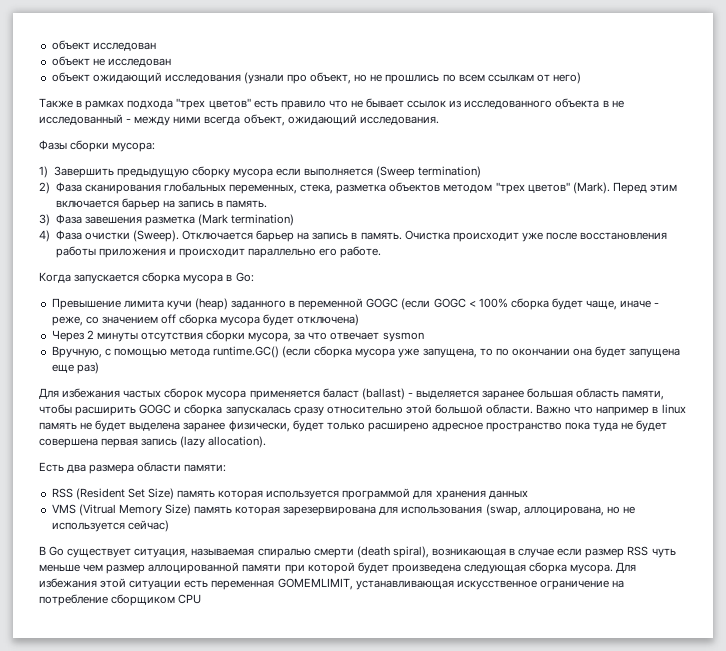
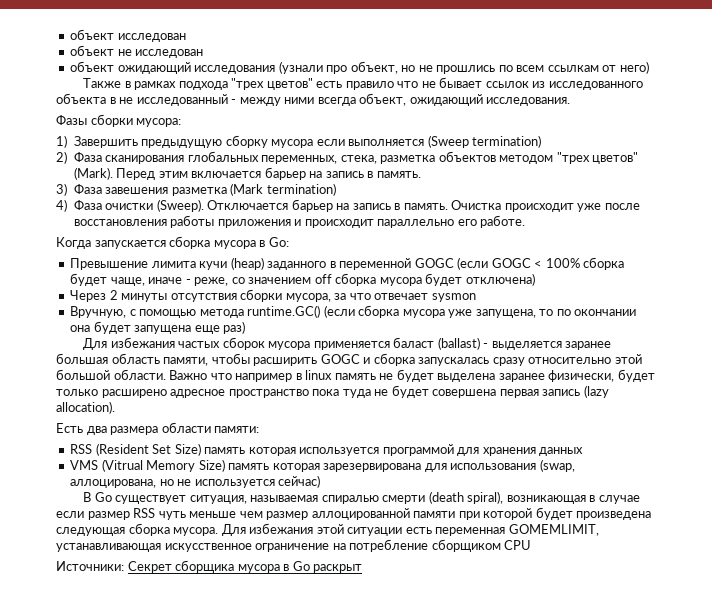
(202, 599) none -> [56,560,363,573] // Источники: Секрет сборщика мусора в Go раскрыт

